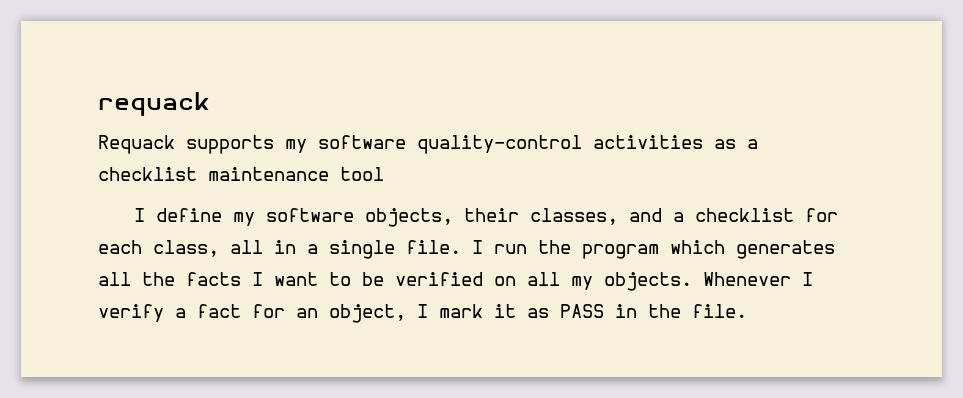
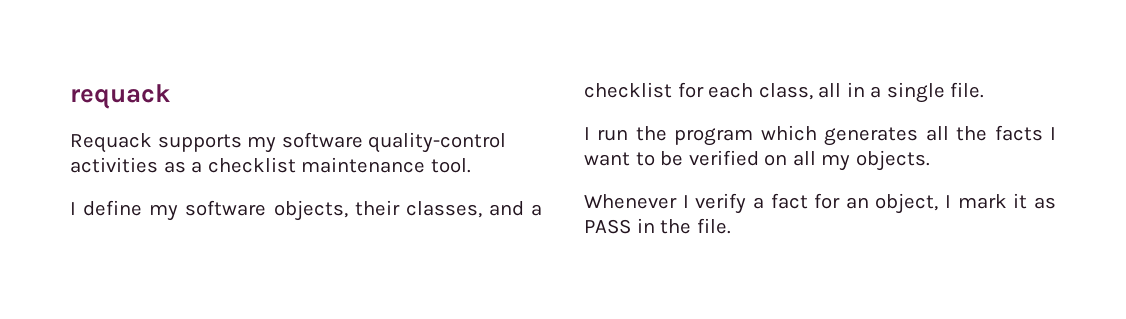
[340,167,384,181] tool -> [430,158,471,173] tool.
(461, 247) none -> (985, 90) //
(692, 281) none -> (930, 160) //

